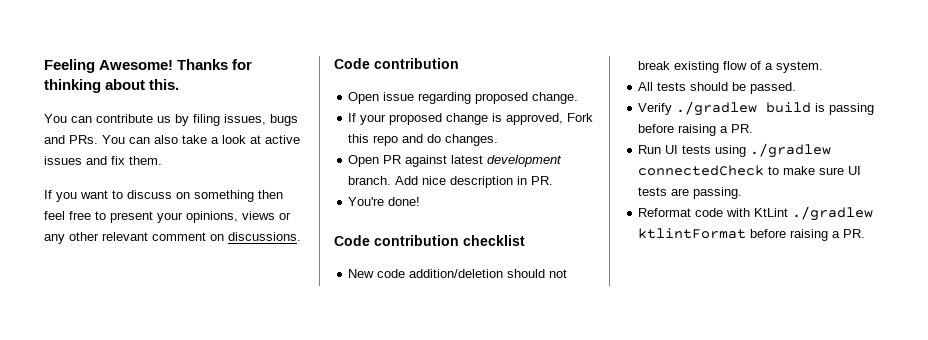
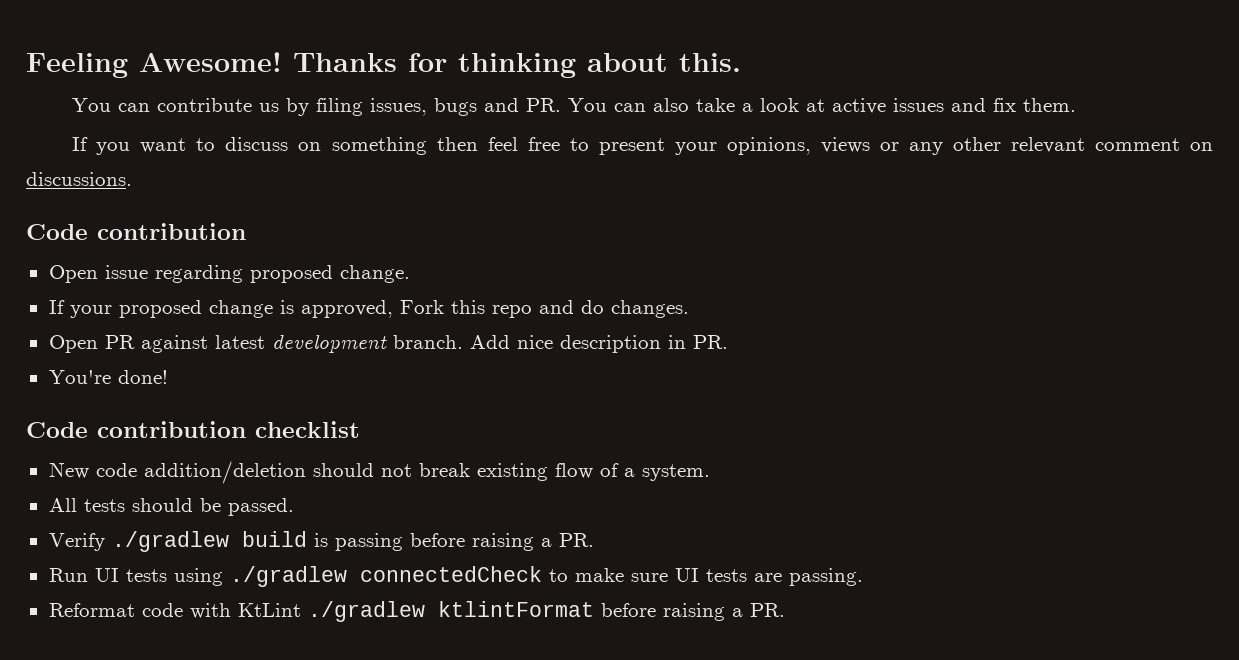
[69,135,98,144] PRs. -> [526,98,562,112] PR.

